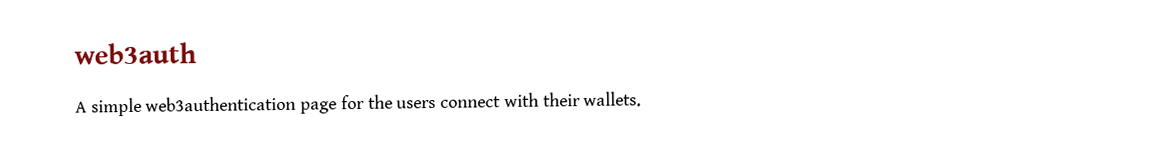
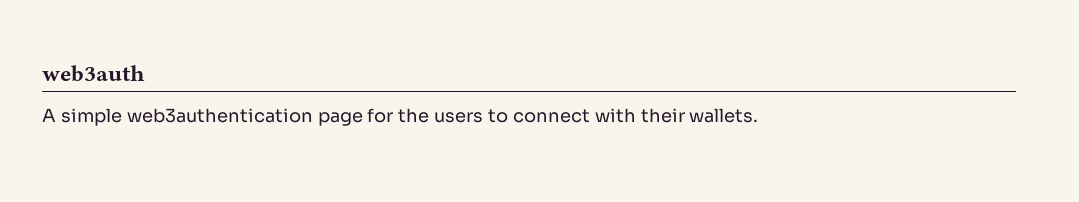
(437, 104) none -> [488,109,509,123] to

